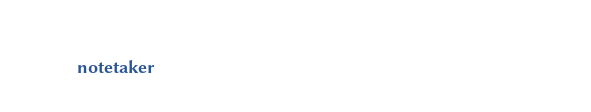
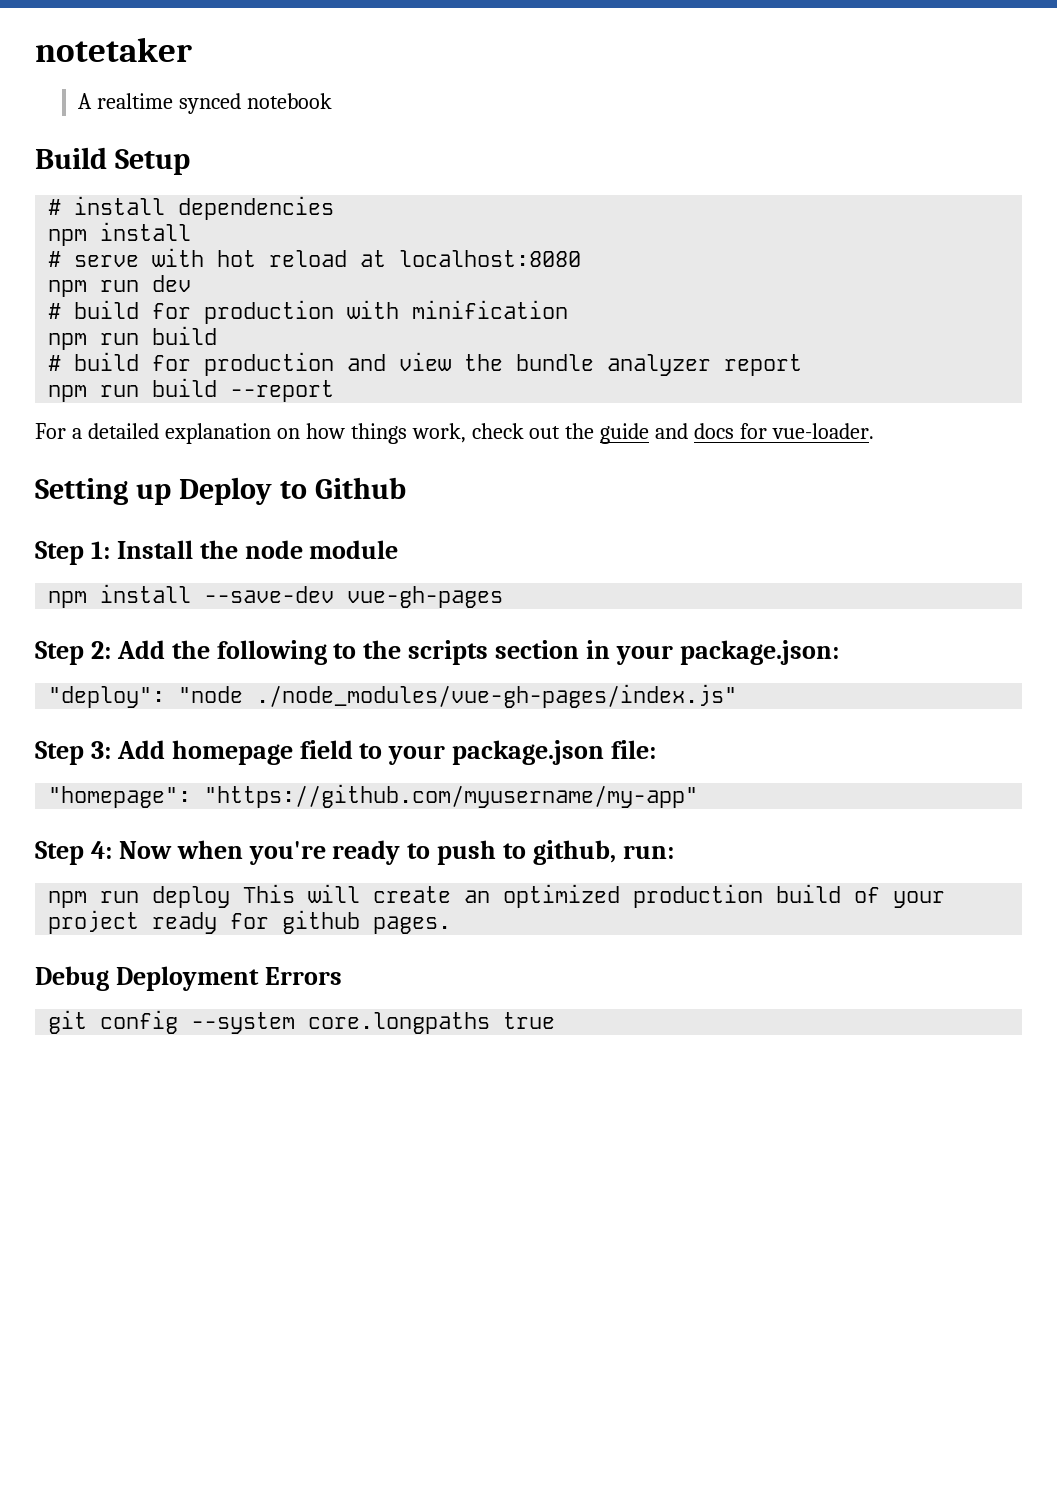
(155, 66) none -> [77,93,332,114] [35,147,190,175] [48,196,335,220] [48,222,192,246] [48,248,582,267] [48,275,192,297] [48,300,569,324] [48,326,218,350] [48,352,803,376] [48,378,335,402] [35,423,875,444] [35,477,406,505] [35,540,399,565] [48,584,504,608] [35,640,839,665] [48,684,738,708] [35,740,657,765] [48,784,699,808] [35,840,674,865] [48,884,946,908] [48,910,452,934] [35,966,342,991] [48,1010,556,1034] // A realtime synced notebook // Build Setup // # install dependencies // npm install // # serve with hot reload at localhost:8080 // npm run dev // # build for production with minification // npm run build // # build for production and view the bundle analyzer report // npm run build --report // For a detailed explanation on how things work, check out the guide and docs for vue-loader. // Setting up Deploy to Github // Step 1: Install the node module // npm install --save-dev vue-gh-pages // Step 2: Add the following to the scripts section in your package.json: // "deploy": "node ./node_modules/vue-gh-pages/index.js" // Step 3: Add homepage field to your package.json file: // "homepage": "https://github.com/myusername/my-app" // Step 4: Now when you're ready to push to github, run: // npm run deploy This will create an optimized production build of your project ready for github pages. // Debug Deployment Errors // git config --system core.longpaths true

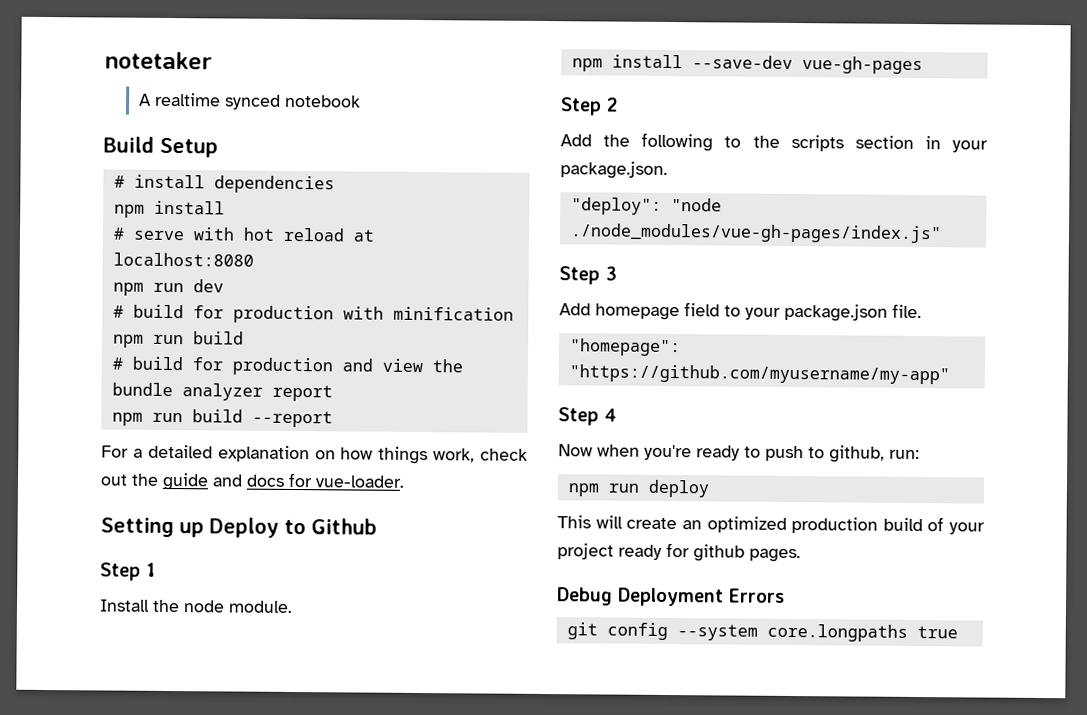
[90,541,110,559] 1: -> [146,562,156,577] 1 //
[309,540,399,559] module -> [228,600,293,613] module.
[90,641,111,659] 2: -> [606,97,618,112] 2 //
[679,640,839,665] package.json: -> [560,161,668,179] package.json.
[90,741,111,759] 3: -> [605,266,617,281] 3 //
[611,740,657,759] file: -> [892,303,922,319] file.
[90,841,112,859] 4: -> [604,408,617,422] 4 //
(231, 897) none -> (710, 488) //

